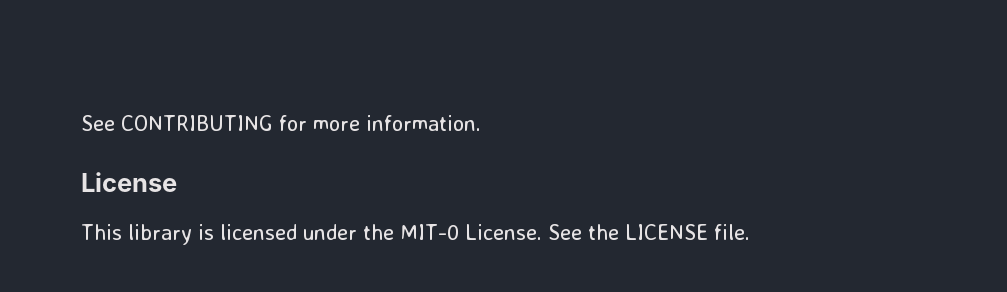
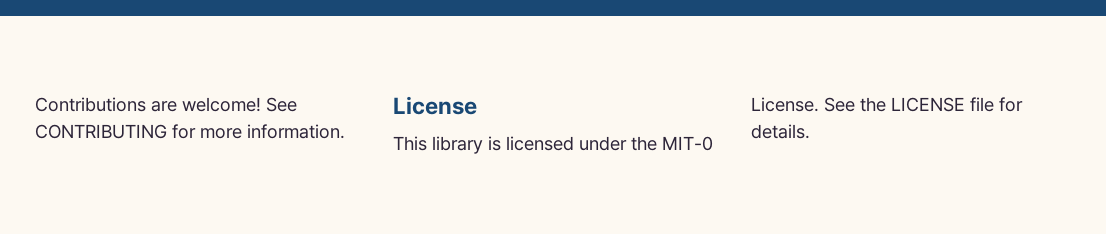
(81, 123) none -> [35,97,261,112] Contributions are welcome!
[713,224,750,240] file. -> [970,97,1023,112] [751,124,810,139] file for details.

